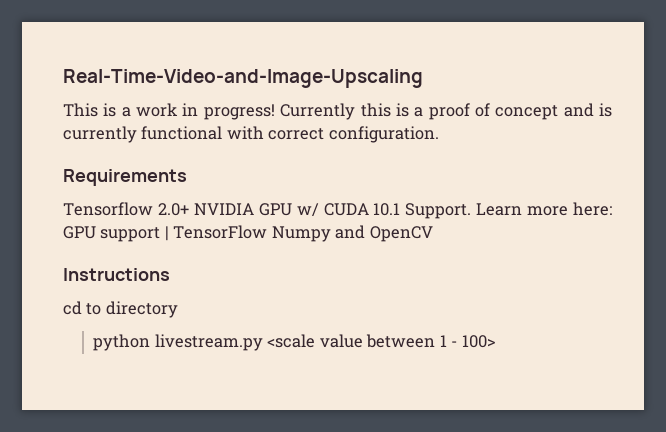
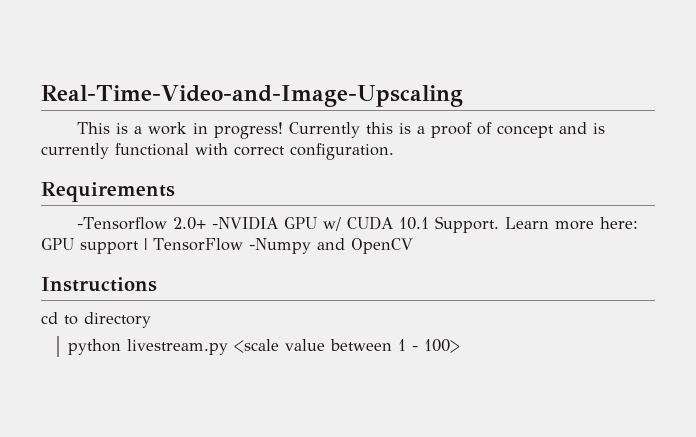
[63,202,254,216] Tensorflow 2.0+ NVIDIA -> [76,216,278,230] -Tensorflow 2.0+ -NVIDIA
[271,226,331,242] Numpy -> [248,238,311,254] -Numpy

